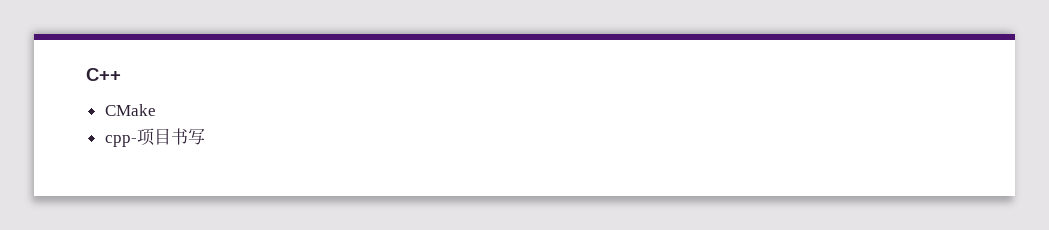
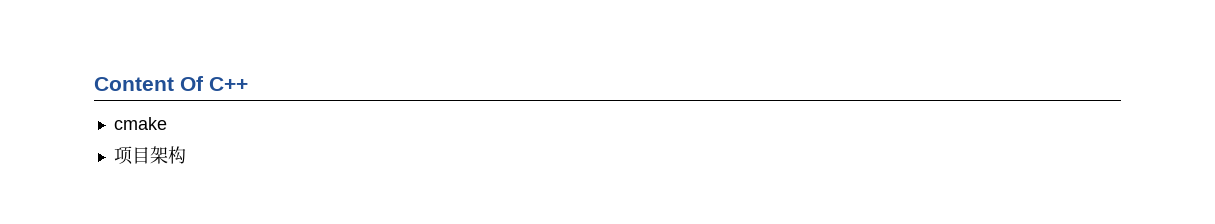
(86, 74) none -> [94,76,204,91] Content Of
[104,104,156,116] [104,128,205,147] CMake // cpp-项目书写 -> [113,117,167,130] [113,146,186,165] cmake // 项目架构

